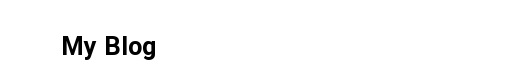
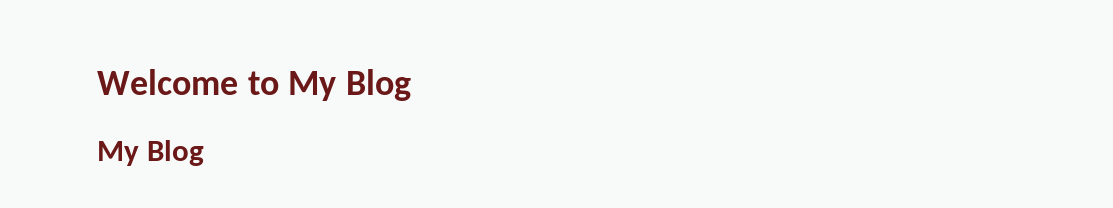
[61,36,156,60] My Blog -> [97,69,412,101] [97,140,205,166] Welcome to My Blog // My Blog

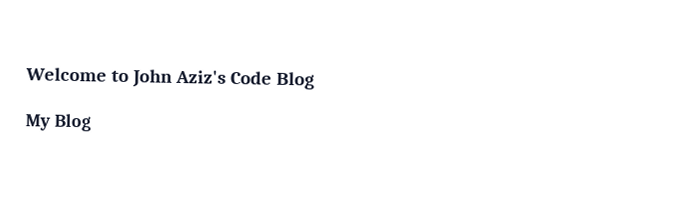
[288,71,337,101] My -> [131,69,272,88] John Aziz's Code

